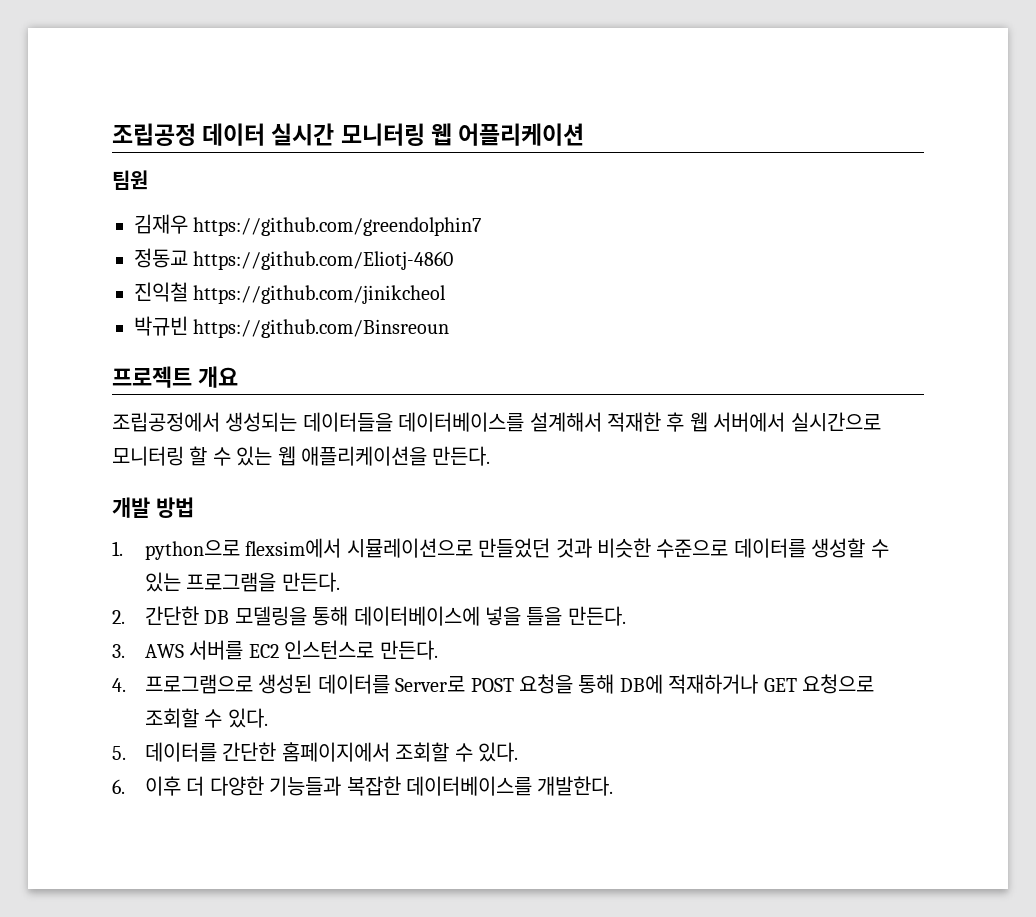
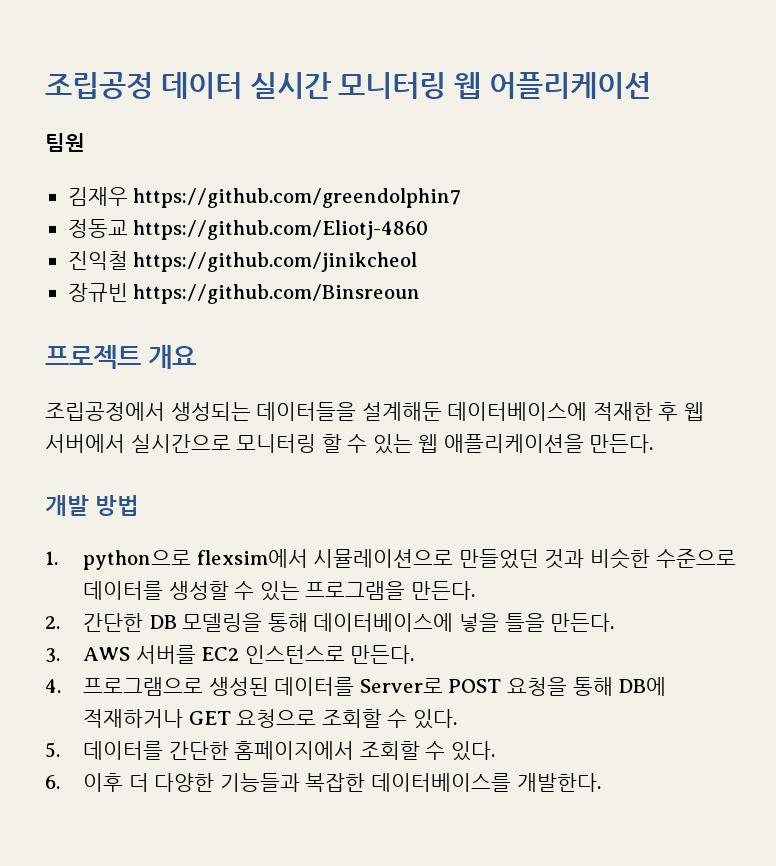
[134,316,188,336] 박규빈 -> [67,283,128,302] 장규빈
[398,412,602,432] 데이터베이스를 설계해서 -> [361,402,588,421] 설계해둔 데이터베이스에

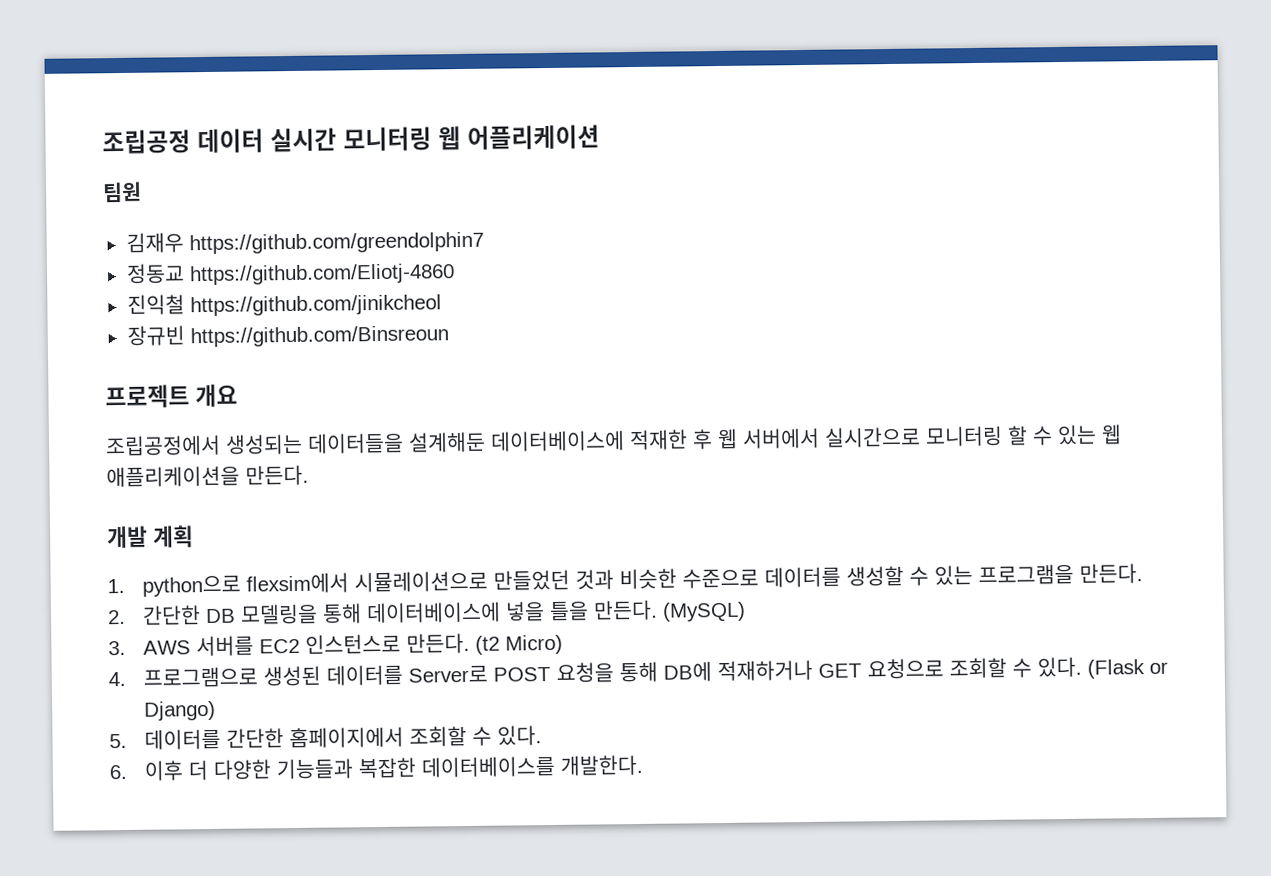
[95,495,140,516] 방법 -> [152,525,194,548] 계획
(615, 622) none -> [661,601,746,622] (MySQL)
(415, 654) none -> [474,634,563,655] (t2 Micro)
(457, 719) none -> [1086,659,1168,679] [143,700,216,721] (Flask or Django)

